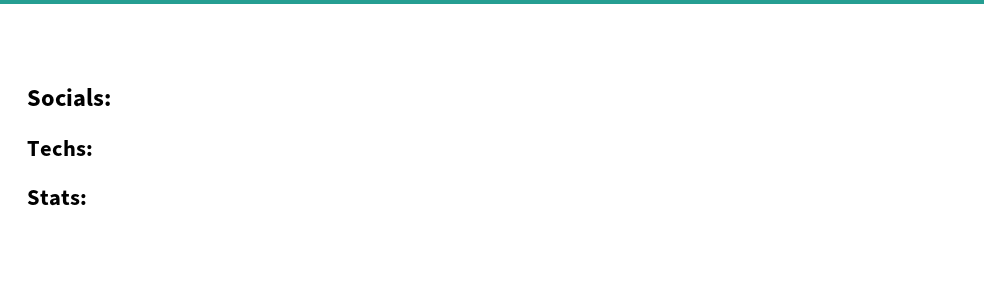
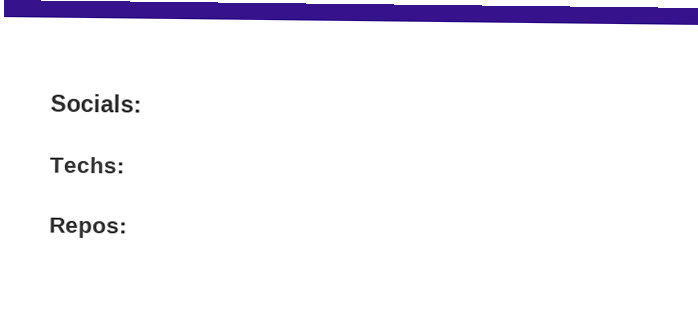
[27,190,87,206] Stats: -> [49,217,128,239] Repos:

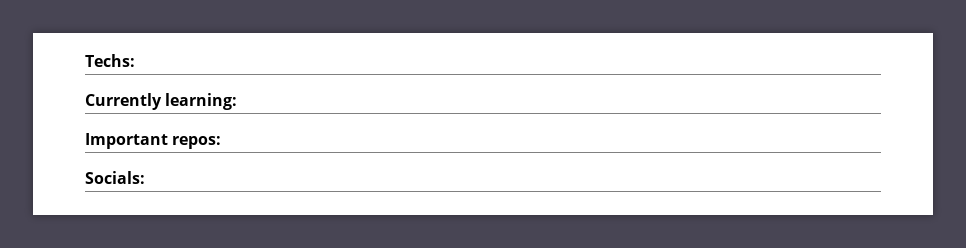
[50,93,142,113] Socials: // -> (85, 60) none
[49,217,128,239] Repos: -> [85,93,238,110] [85,133,222,149] [85,171,145,184] Currently learning: // Important repos: // Socials:

